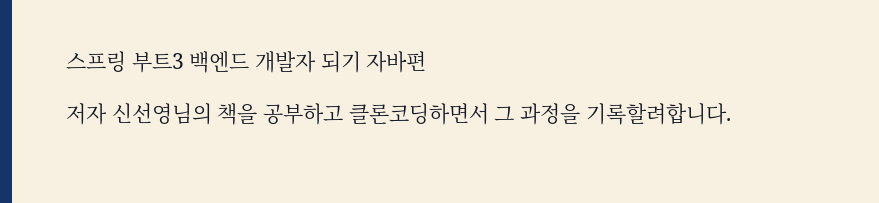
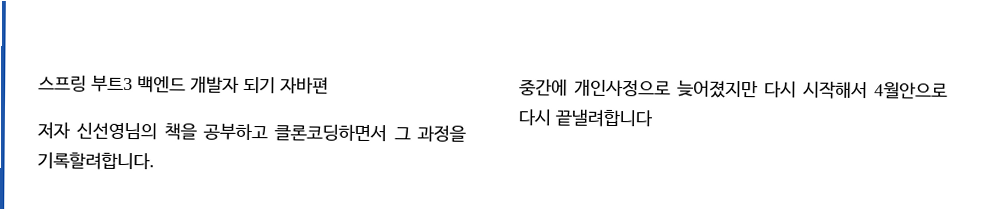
(731, 114) none -> [519,79,948,100] [518,109,653,128] // 중간에 개인사정으로 늦어졌지만 다시 시작해서 4월안으로 다시 끝낼려합니다

